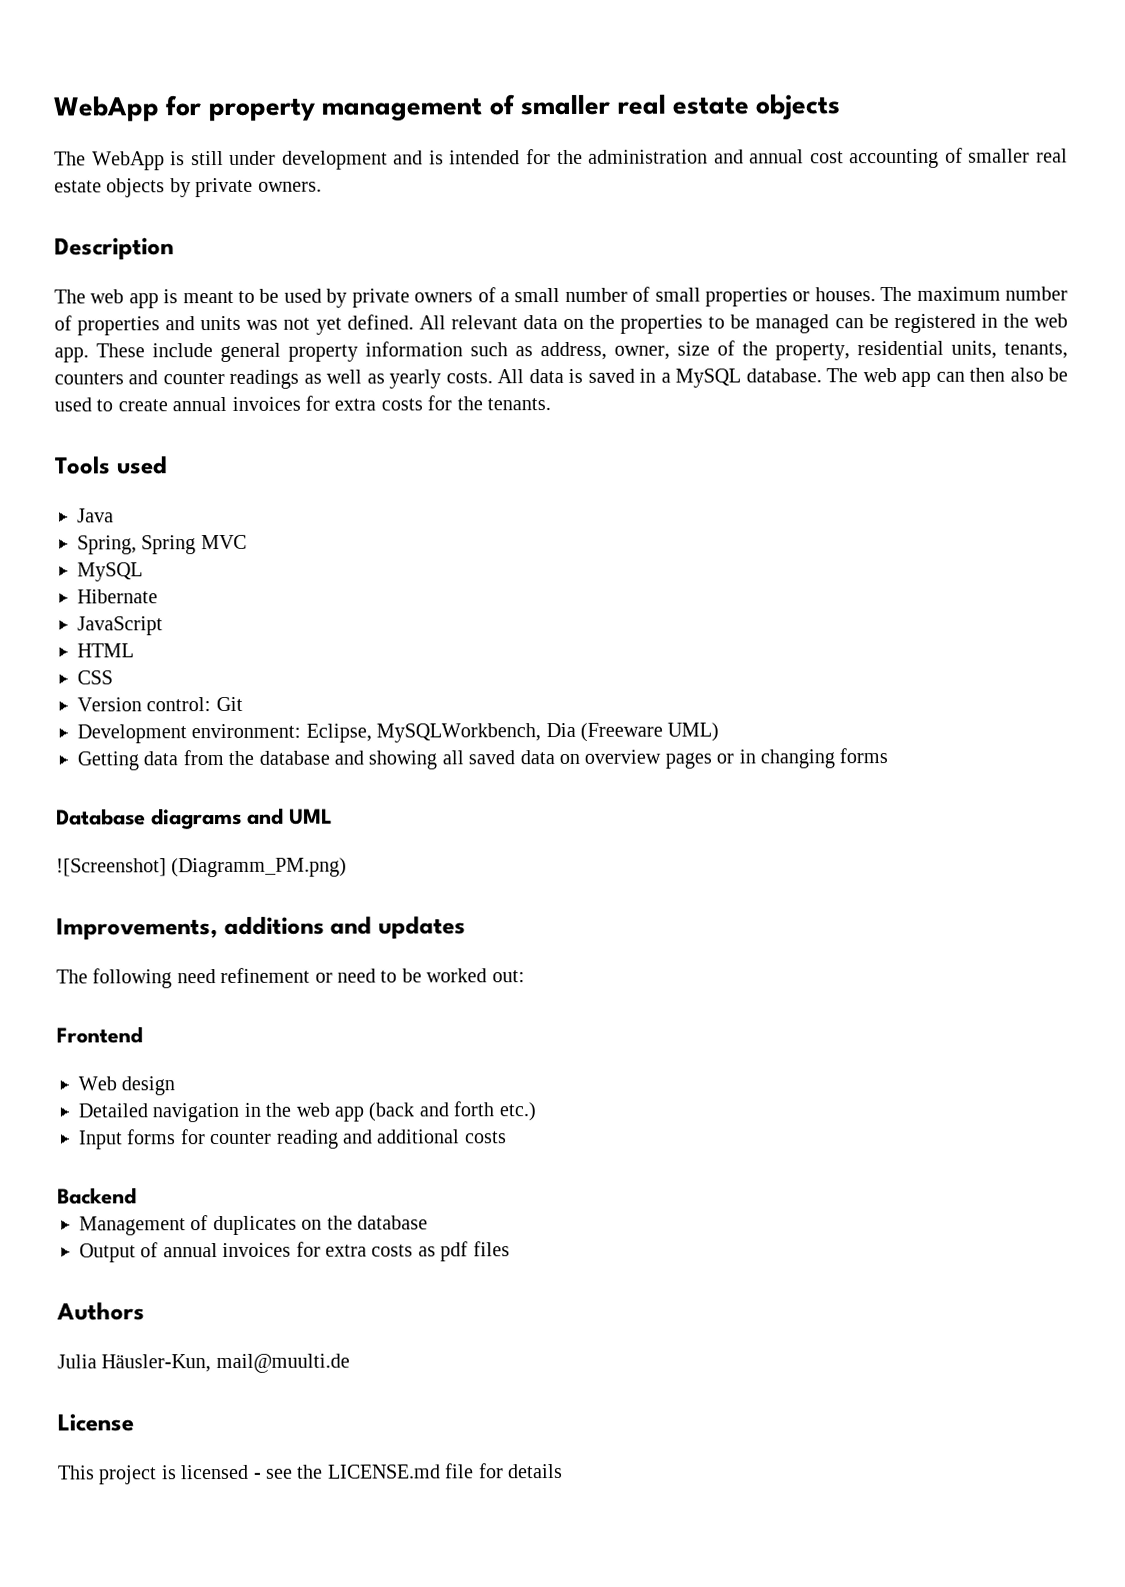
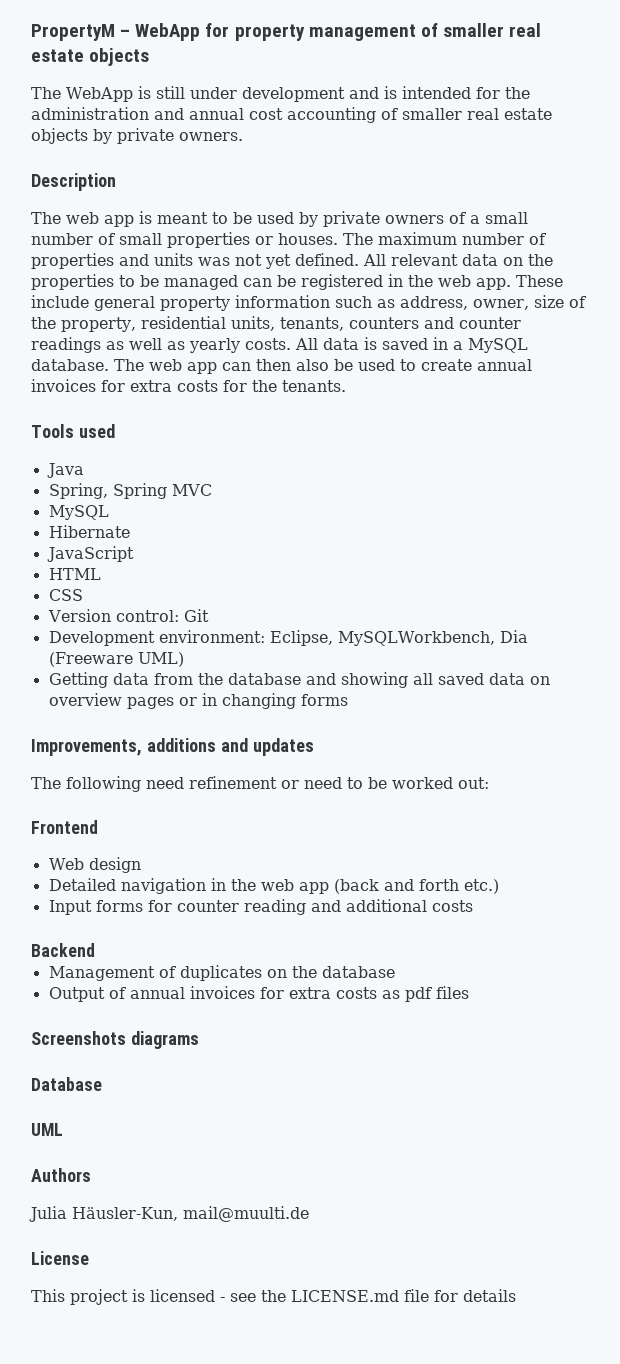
(53, 109) none -> [31,24,131,41] PropertyM –
[56,807,333,830] [56,857,348,878] // Database diagrams and UML // ![Screenshot] (Diagramm_PM.png) -> (348, 700) none
(510, 1249) none -> [31,1031,199,1049] [31,1077,102,1091] [31,1123,63,1136] // Screenshots diagrams // Database // UML

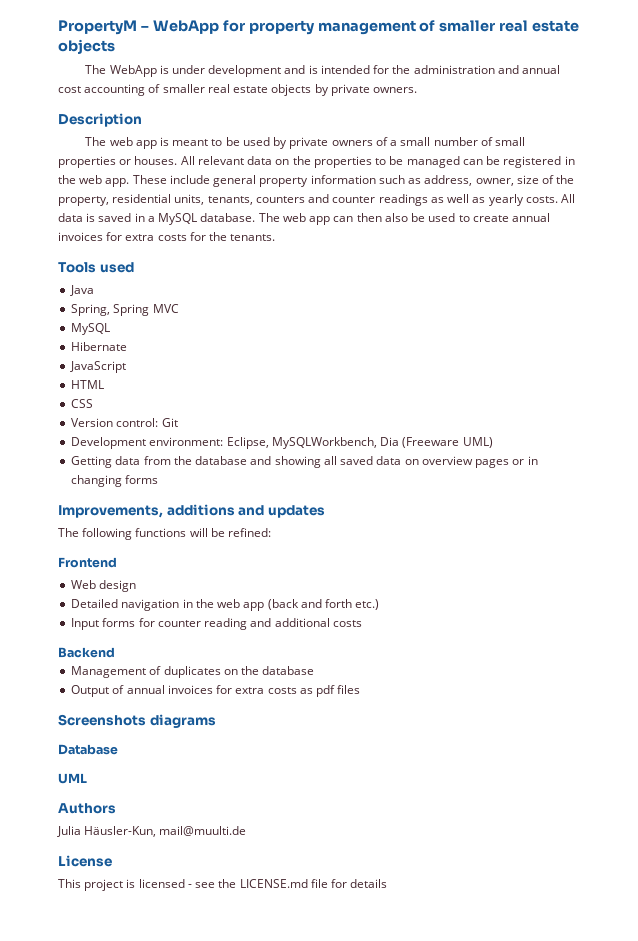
[155,86,185,99] still -> (169, 69) none
[343,232,546,245] [31,253,359,269] The maximum number of properties and units was not yet defined. -> (178, 160) none
[146,776,489,789] need refinement or need to be worked out: -> [135,528,272,537] functions will be refined:

